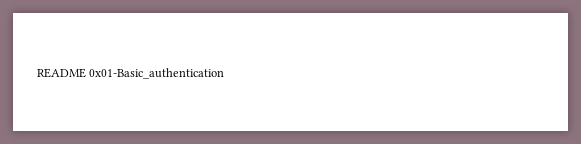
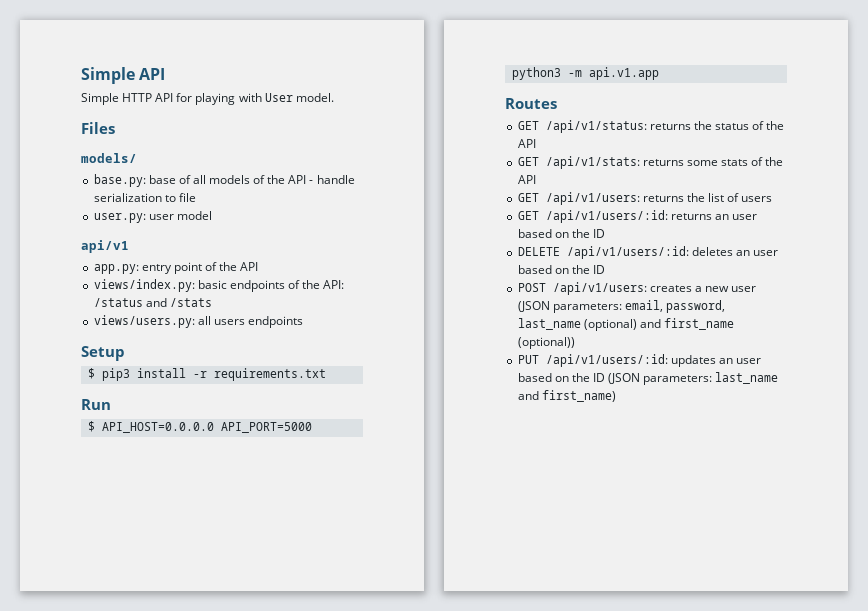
[37,68,225,79] README 0x01-Basic_authentication -> [81,67,166,84] [81,93,334,105] [81,122,115,134] [81,153,137,163] [93,174,355,187] [93,193,196,202] [93,211,212,223] [81,240,129,253] [93,262,259,274] [93,279,345,292] [93,298,212,307] [93,315,303,328] [81,346,125,361] [87,368,326,381] [81,399,111,410] [87,421,312,433] [511,67,659,80] [505,98,557,109] [517,120,785,133] [517,139,536,148] [517,156,784,169] [517,175,536,184] [517,192,773,205] [517,210,757,223] [517,229,605,238] [517,246,778,259] [517,265,605,274] [517,282,757,295] [517,300,725,313] [517,318,734,331] [517,337,575,349] [517,354,761,367] [517,372,779,385] [517,390,616,402] Simple API // Simple HTTP API for playing with User model. // Files // models/ // base.py: base of all models of the API - handle serialization to file // user.py: user model // api/v1 // app.py: entry point of the API // views/index.py: basic endpoints of the API: /status and /stats // views/users.py: all users endpoints // Setup // $ pip3 install -r requirements.txt // Run // $ API_HOST=0.0.0.0 API_PORT=5000 python3 -m api.v1.app // Routes // GET /api/v1/status: returns the status of the API // GET /api/v1/stats: returns some stats of the API // GET /api/v1/users: returns the list of users // GET /api/v1/users/:id: returns an user based on the ID // DELETE /api/v1/users/:id: deletes an user based on the ID // POST /api/v1/users: creates a new user (JSON parameters: email, password, last_name (optional) and first_name (optional)) // PUT /api/v1/users/:id: updates an user based on the ID (JSON parameters: last_name and first_name)

